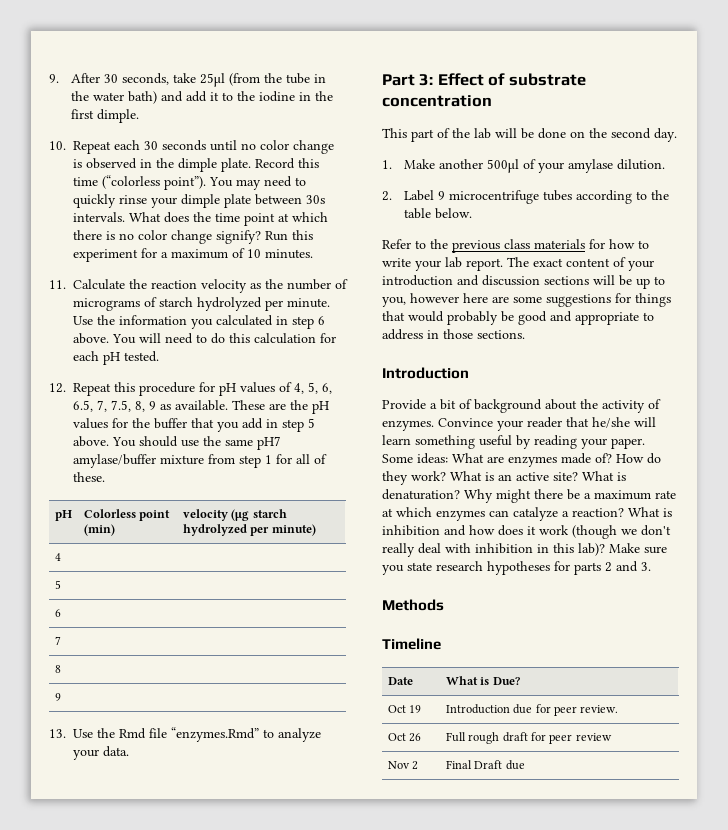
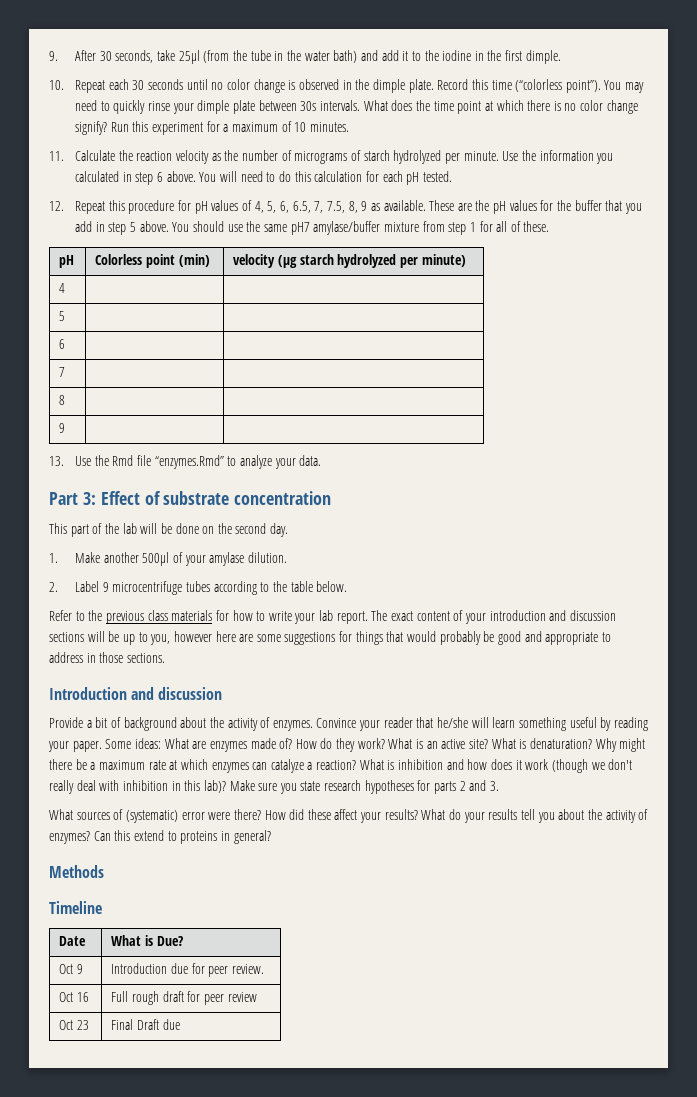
(469, 373) none -> [131,687,223,700] and discussion
(651, 566) none -> [49,809,649,823] [49,830,271,844] // What sources of (systematic) error were there? How did these affect your results? What do your results tell you about the activity of enzymes? Can this extend to proteins in general?
[409,705,422,713] 19 -> [76,964,83,974] 9
[409,733,422,742] 26 -> [76,992,89,1002] 16
[387,761,419,770] Nov 2 -> [59,1020,89,1030] Oct 23

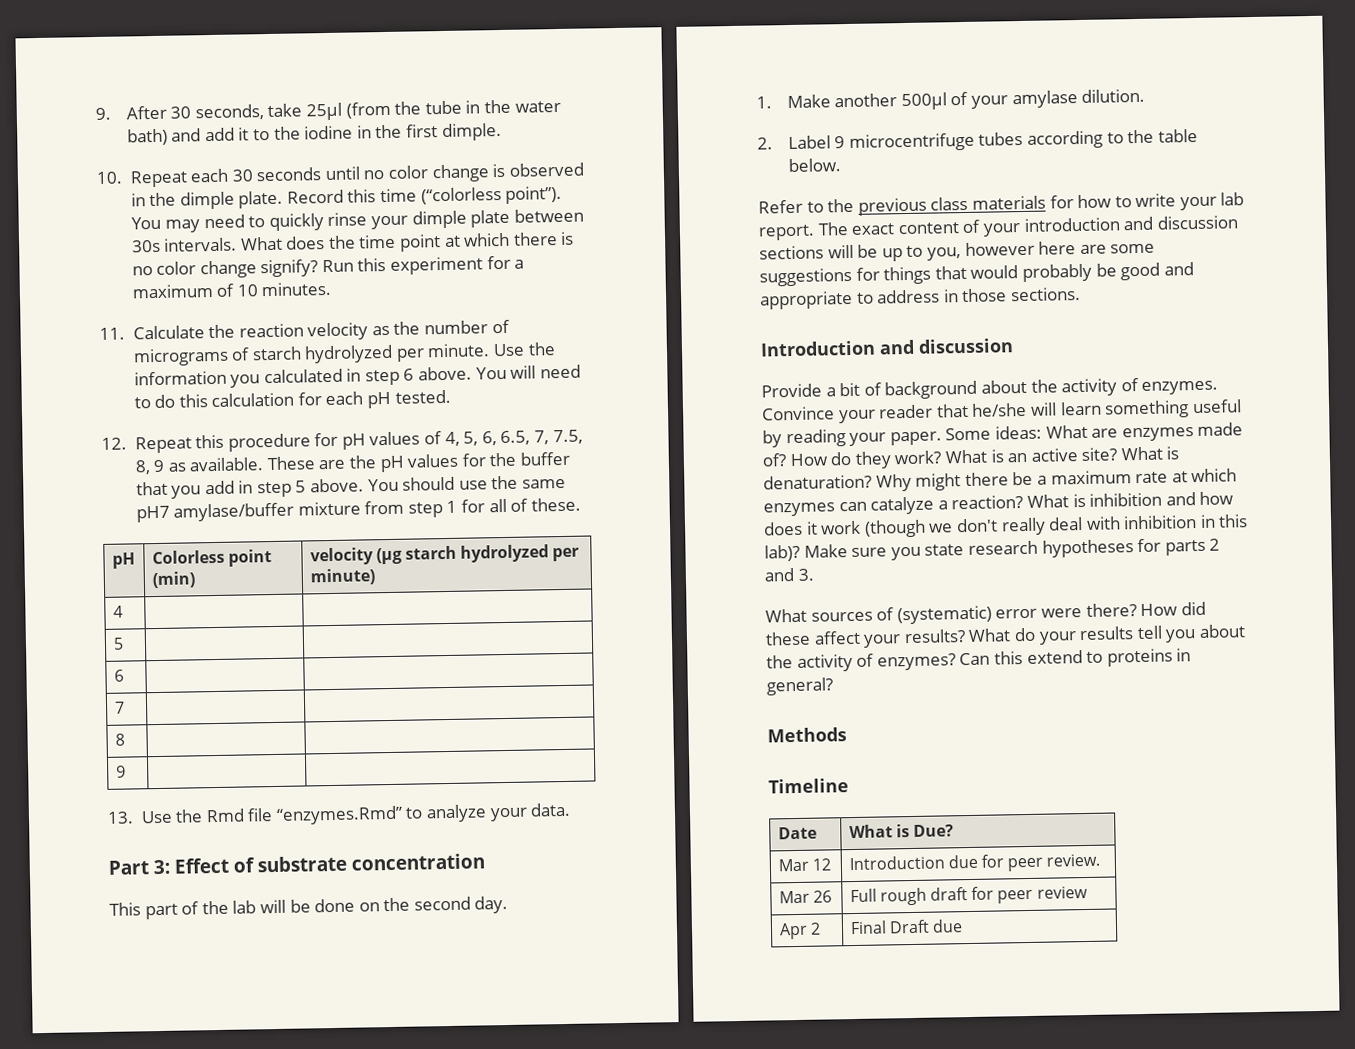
[59,964,83,974] Oct 9 -> [777,858,831,872] Mar 12
[59,992,89,1002] Oct 16 -> [778,890,832,904] Mar 26
[59,1020,89,1030] Oct 23 -> [778,922,821,940] Apr 2

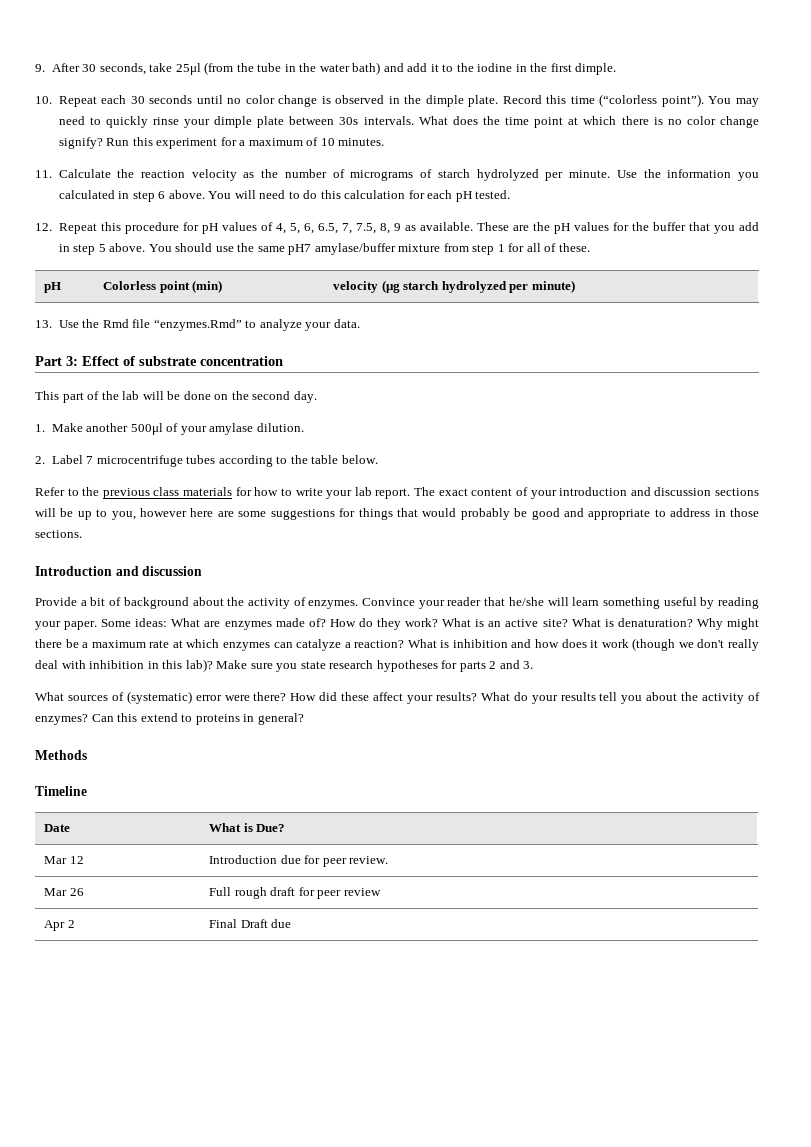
[112,605,123,618] [112,637,124,650] [113,669,124,682] [113,701,125,714] [114,733,125,746] [115,765,126,778] // 4 | | // 5 | | // 6 | | // 7 | | // 8 | | // 9 | | -> (575, 286) none
[834,136,846,149] 9 -> [86,456,94,464] 7

